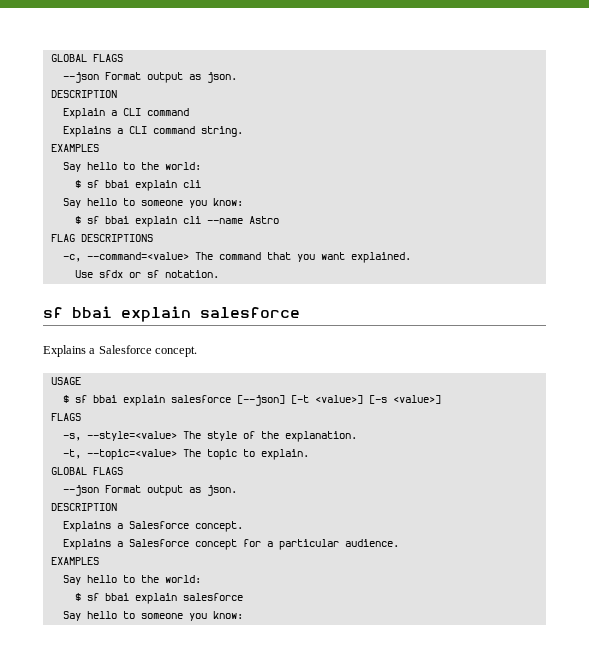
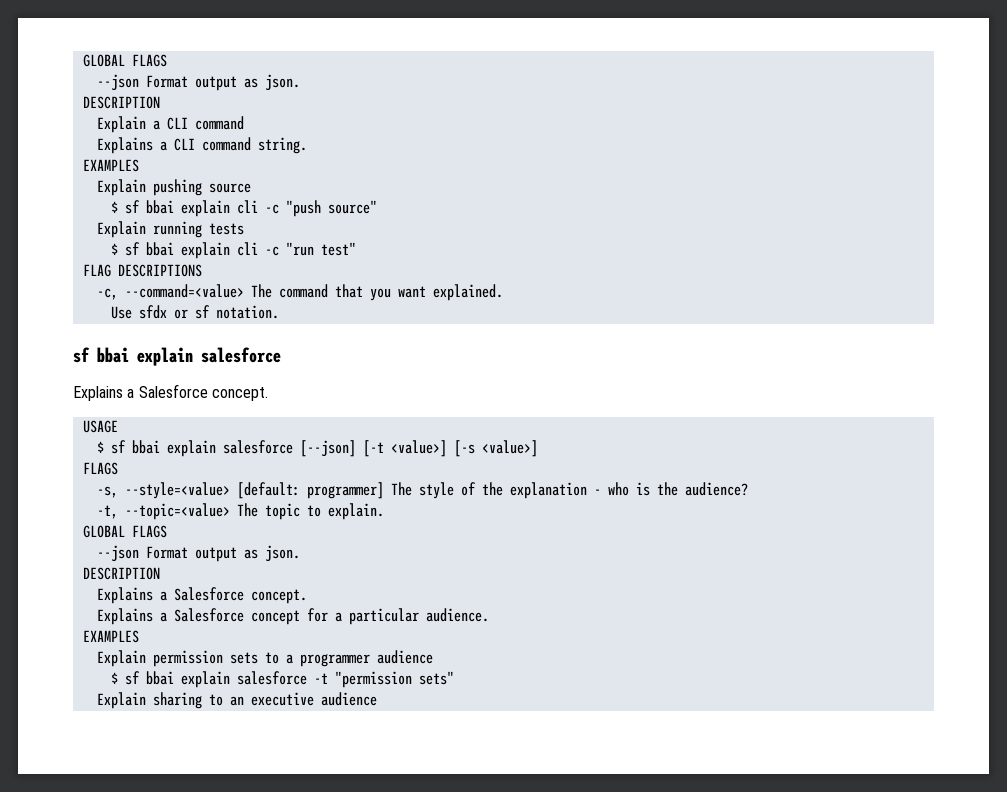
[62,162,201,172] [74,180,201,191] [62,198,243,208] [74,216,279,227] Say hello to the world: // $ sf bbai explain cli // Say hello to someone you know: // $ sf bbai explain cli --name Astro -> [96,179,251,196] [110,200,377,217] [96,221,244,238] [110,242,356,259] Explain pushing source // $ sf bbai explain cli -c "push source" // Explain running tests // $ sf bbai explain cli -c "run test"
(177, 436) none -> [236,482,384,499] [default: programmer]
[284,431,357,442] explanation. -> [509,482,748,499] explanation - who is the audience?
[62,575,201,585] [74,593,243,604] [62,611,243,621] Say hello to the world: // $ sf bbai explain salesforce // Say hello to someone you know: -> [96,650,433,667] [110,671,454,688] [96,692,377,709] Explain permission sets to a programmer audience // $ sf bbai explain salesforce -t "permission sets" // Explain sharing to an executive audience

